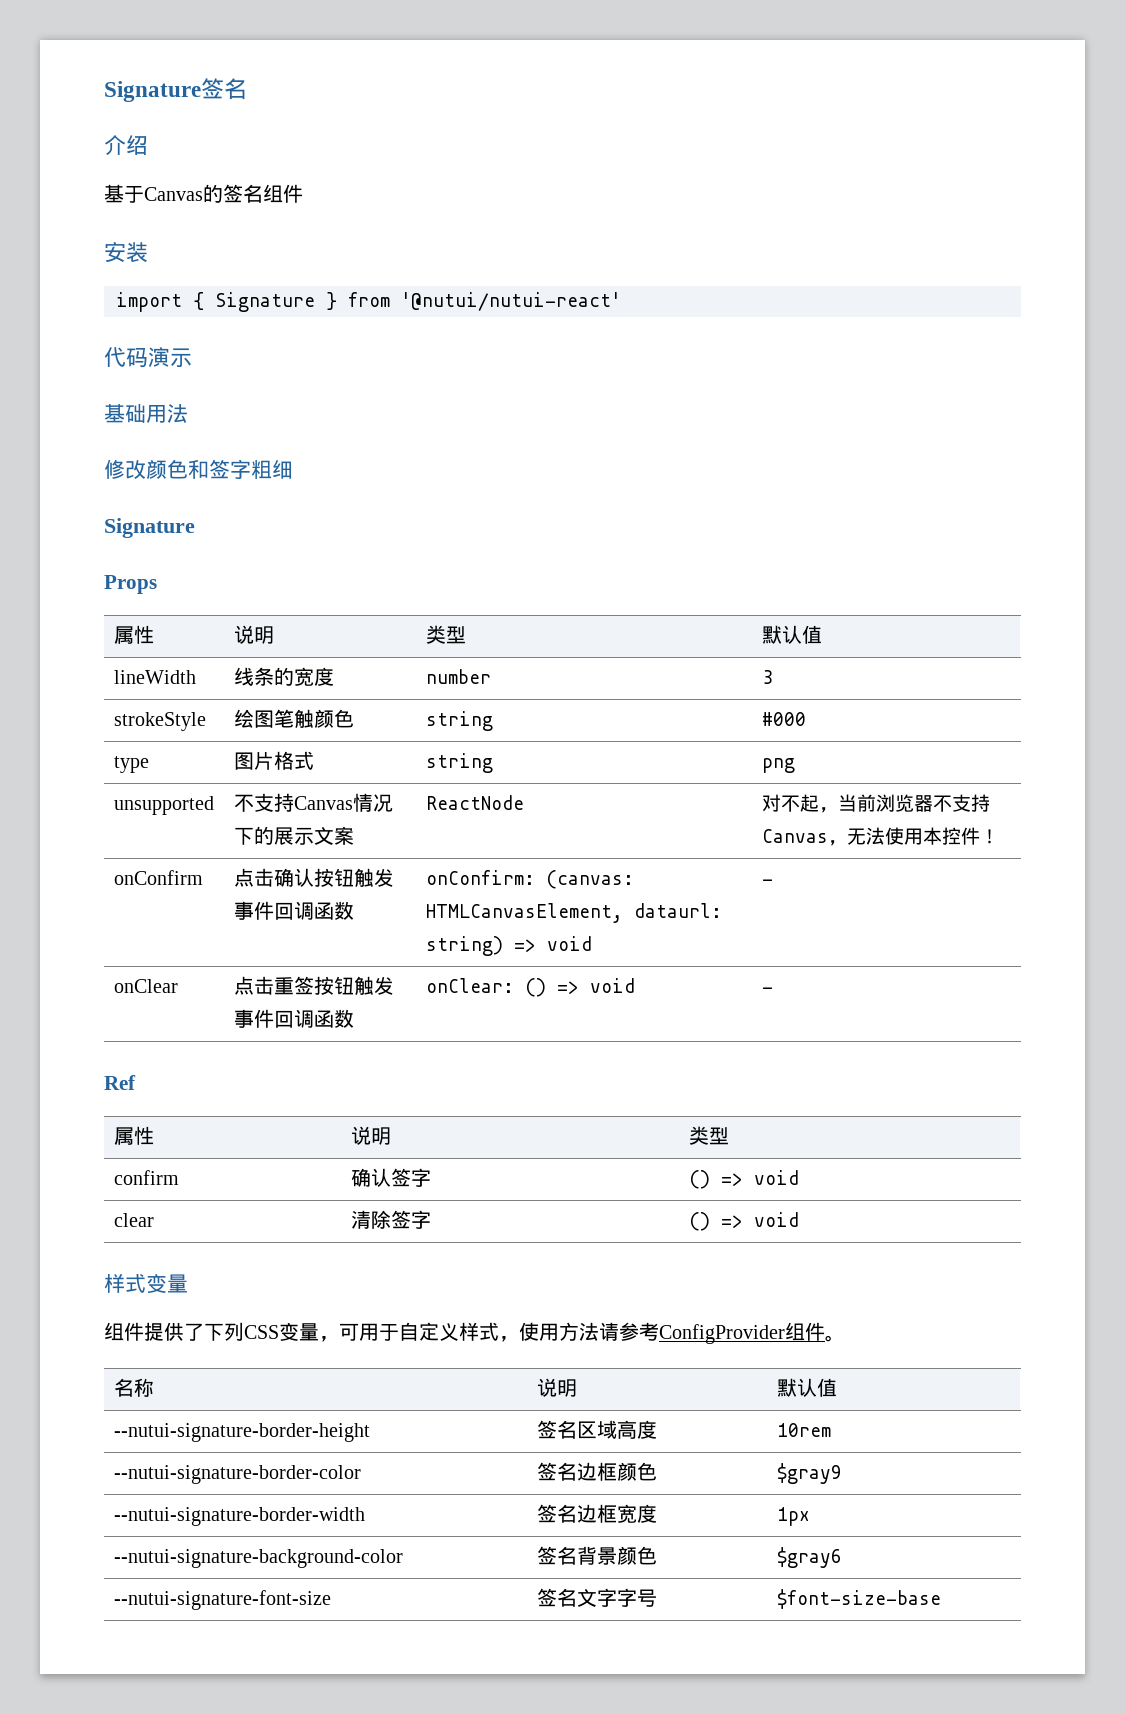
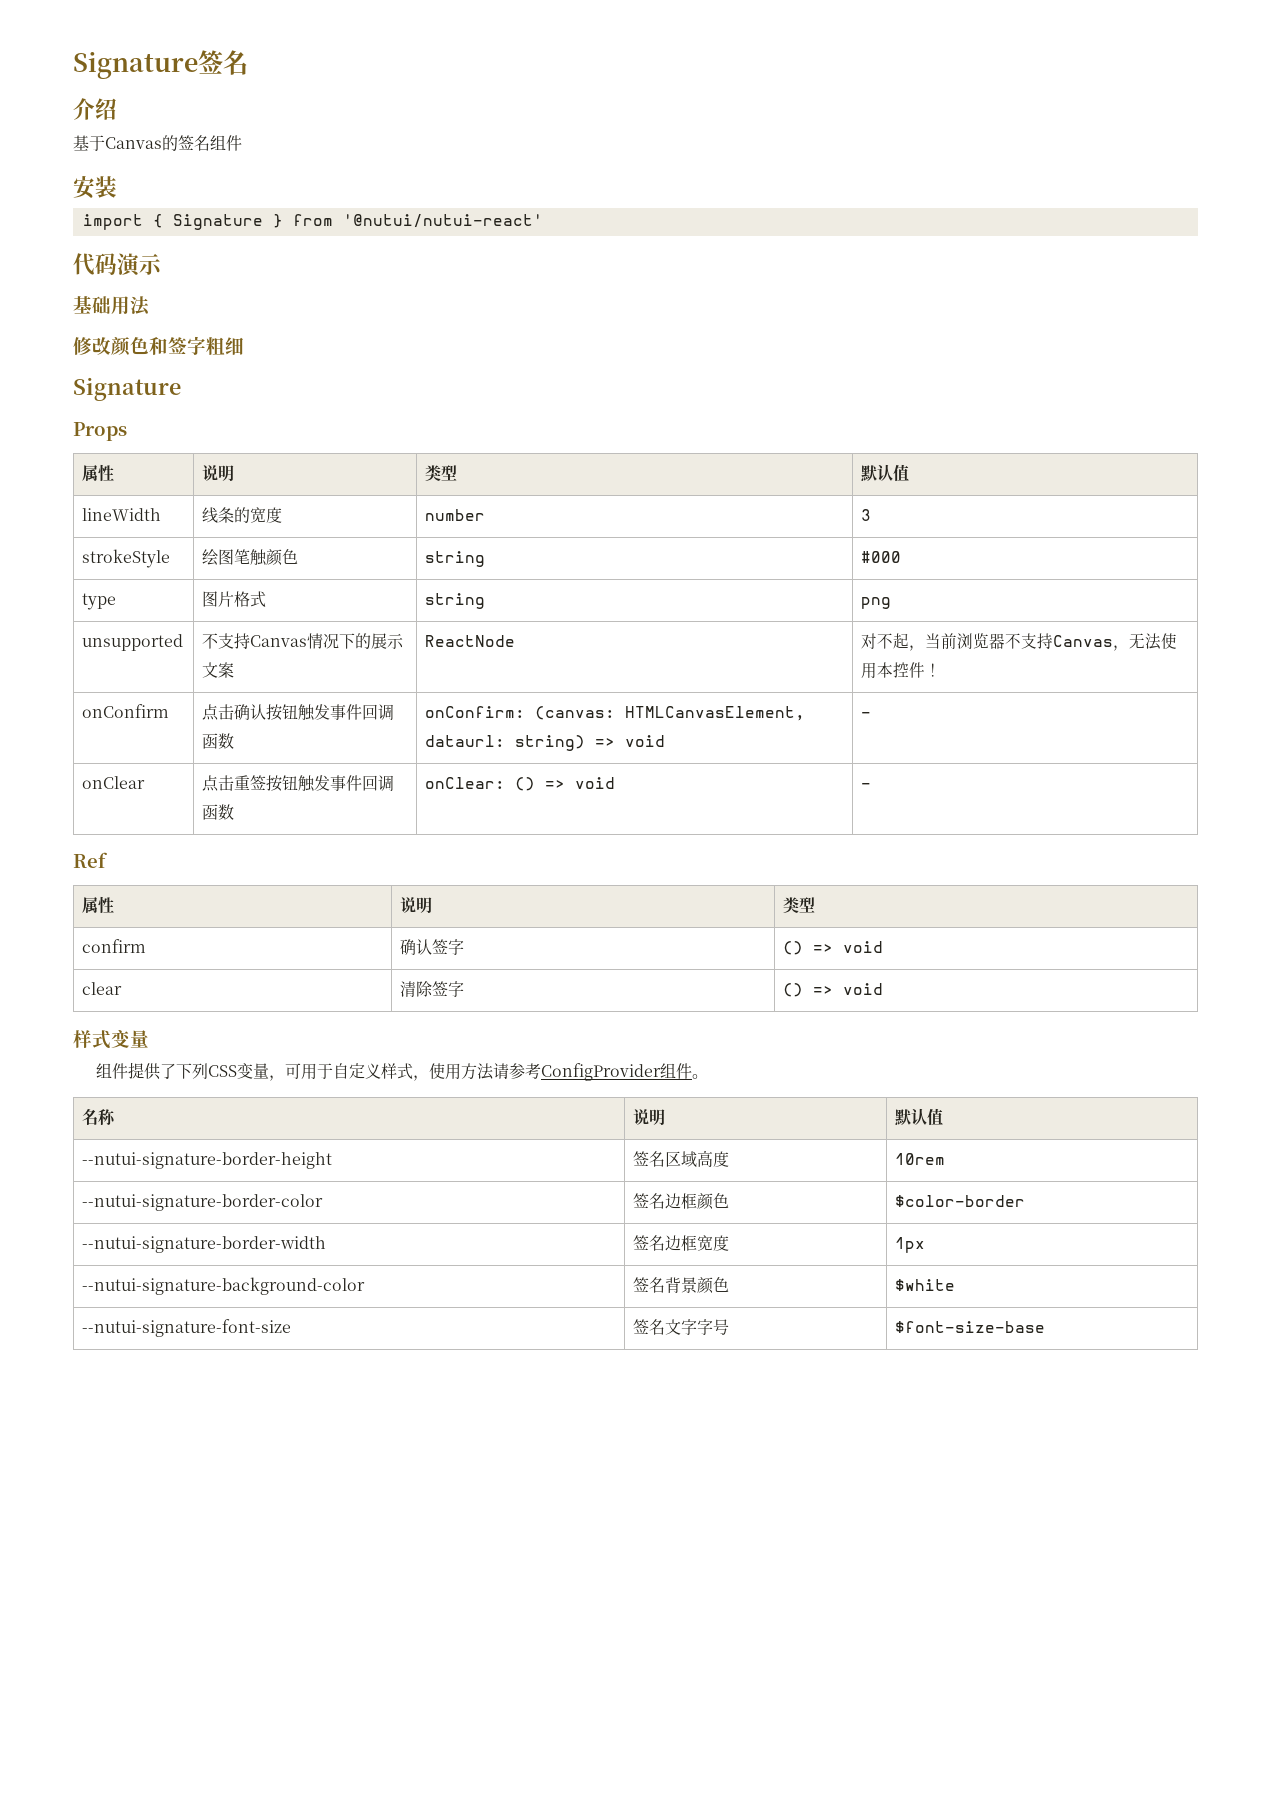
[776,1463,842,1484] $gray9 -> [895,1195,1026,1207] $color-border
[776,1547,842,1568] $gray6 -> [895,1279,956,1291] $white

